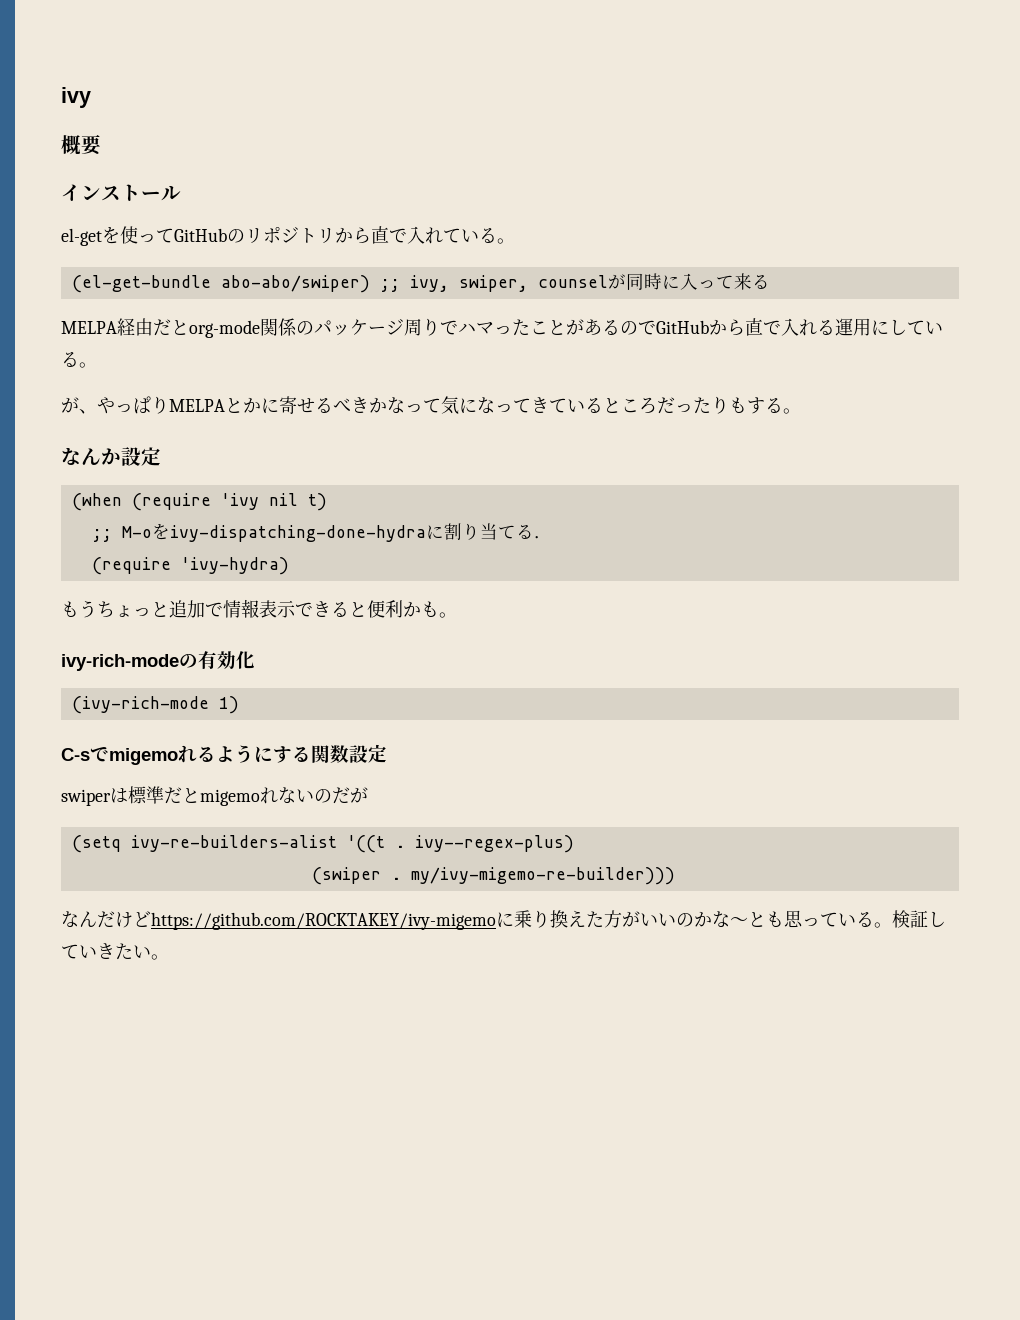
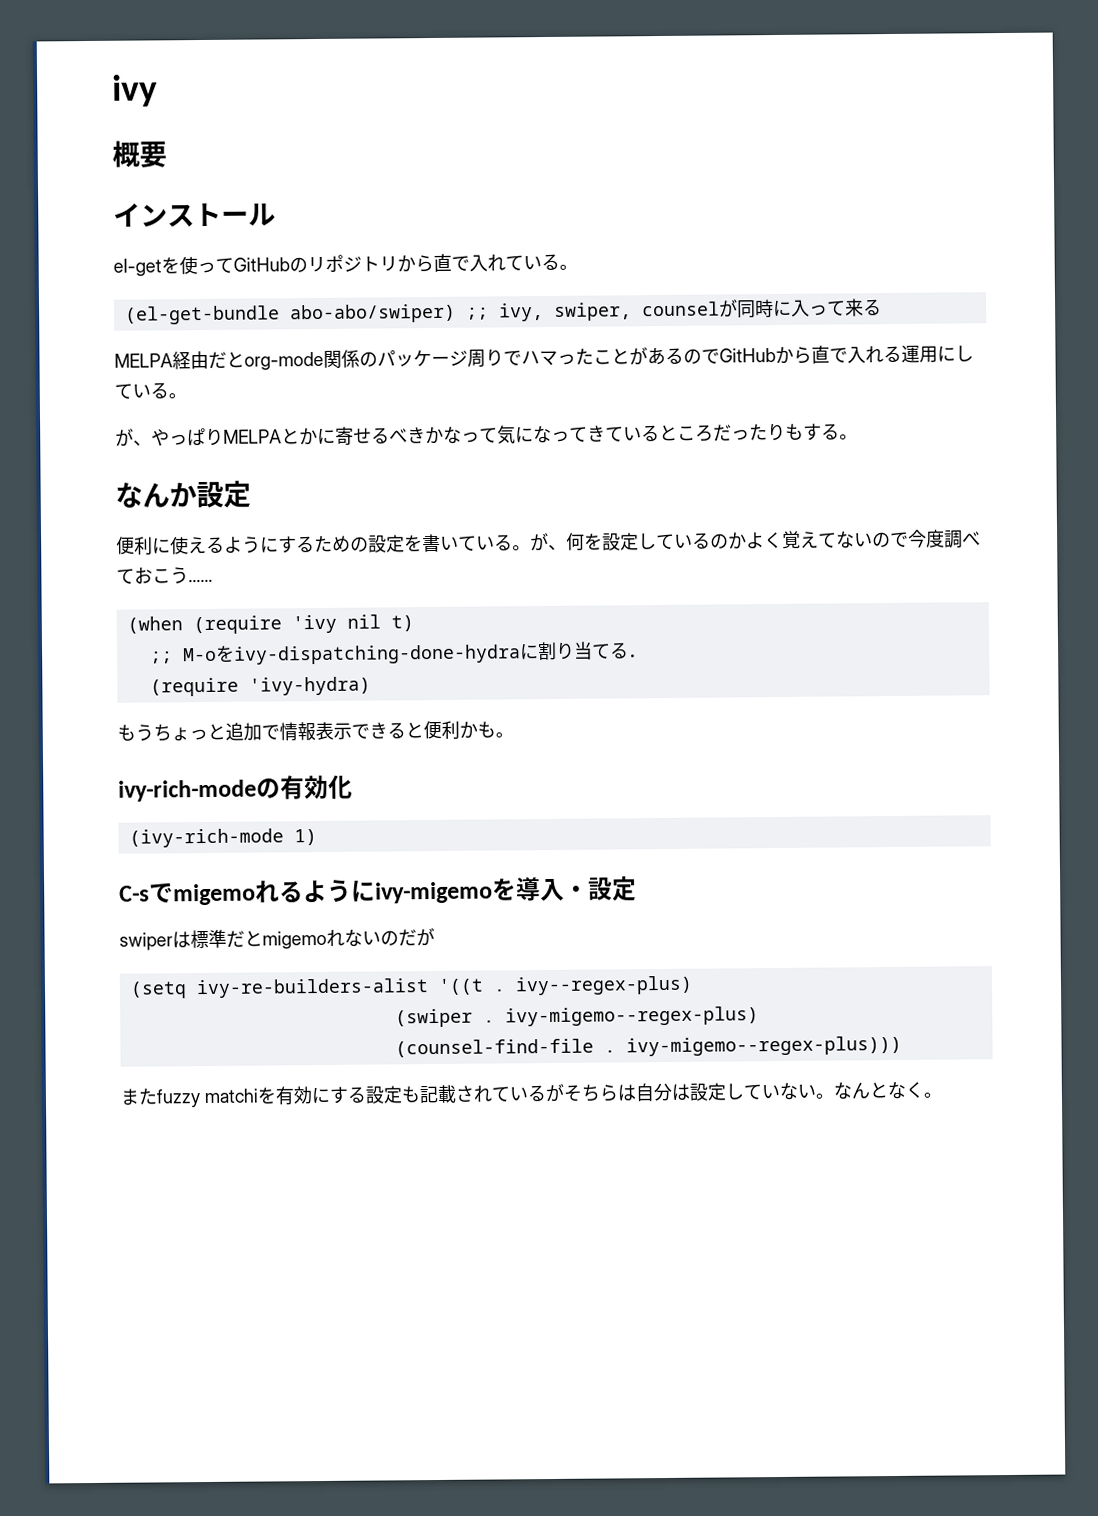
(161, 456) none -> [116,529,981,555] [116,567,213,585] // 便利に使えるようにするための設定を書いている。が、何を設定しているのかよく覚えてないので今度調べておこう……
[273,745,349,763] する関数 -> [375,877,589,904] ivy-migemoを導入・
[410,867,675,885] [61,910,946,930] [61,943,151,960] my/ivy-migemo-re-builder))) // なんだけどhttps://github.com/ROCKTAKEY/ivy-migemoに乗り換えた方がいいのかな〜とも思っている。検証していきたい -> [504,1006,759,1027] [394,1035,902,1058] [120,1081,924,1108] ivy-migemo--regex-plus) // (counsel-find-file . ivy-migemo--regex-plus))) // またfuzzy matchiを有効にする設定も記載されているがそちらは自分は設定していない。なんとなく

